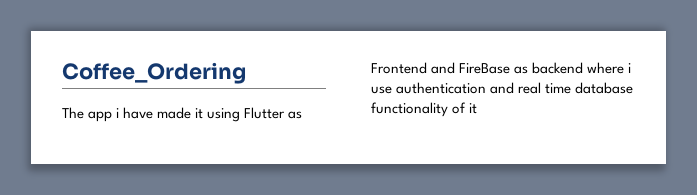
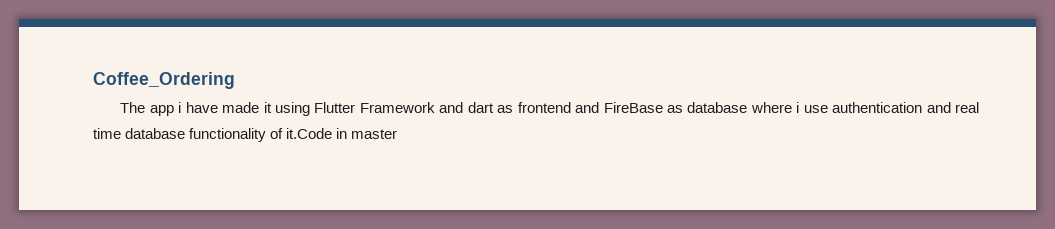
[288,111,303,119] [371,62,427,74] as Frontend -> [359,102,571,113] Framework and dart as frontend
[532,62,584,74] backend -> [687,102,748,113] database
[469,103,478,114] it -> [286,128,398,139] it.Code in master

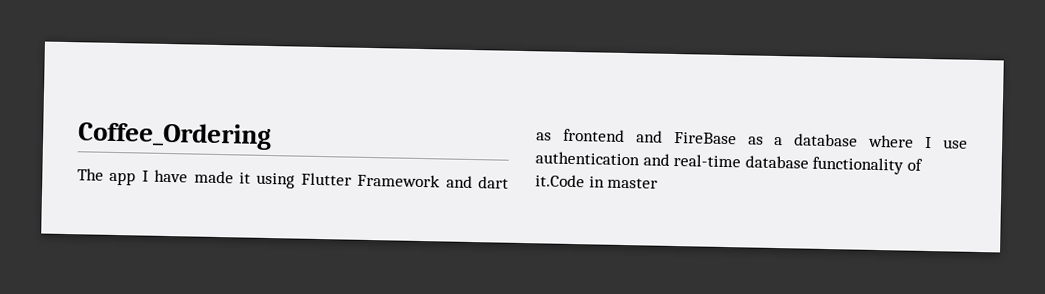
[178,102,182,113] i -> [141,170,149,182] I
(683, 109) none -> [774,136,784,146] a
[796,102,800,113] i -> [925,136,933,149] I
[954,102,979,113] [93,128,121,139] real time -> [673,153,742,168] real-time

